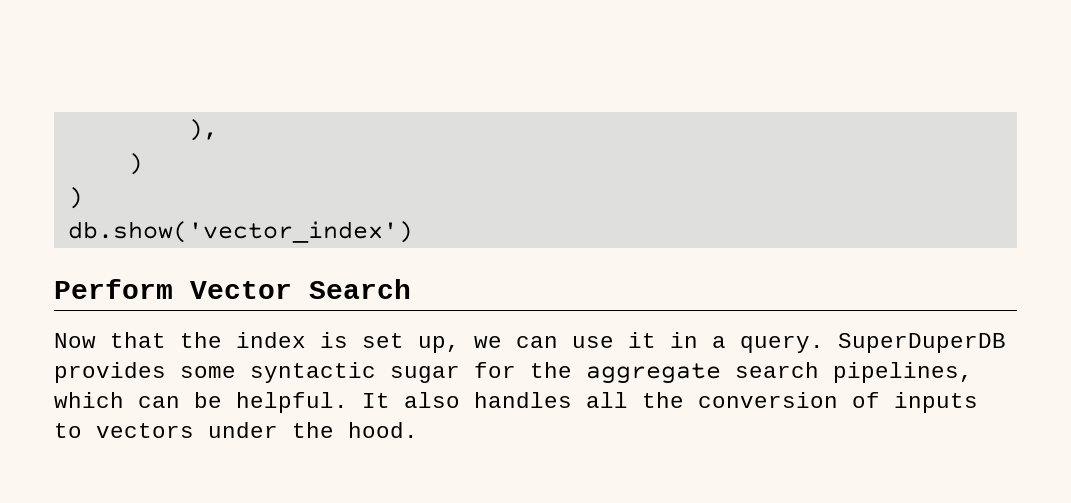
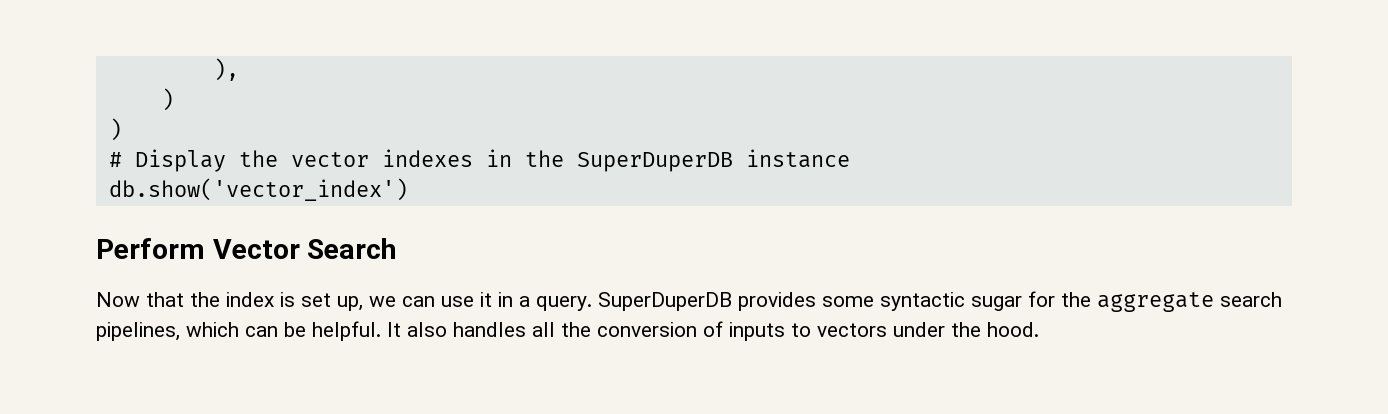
(83, 198) none -> [108,149,850,172] // # Display the vector indexes in the SuperDuperDB instance

